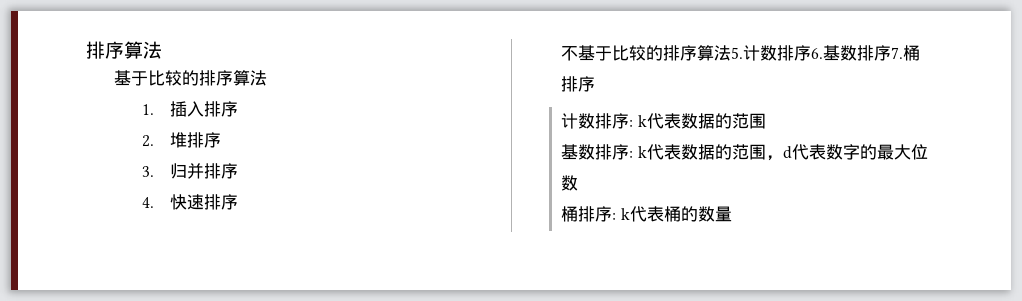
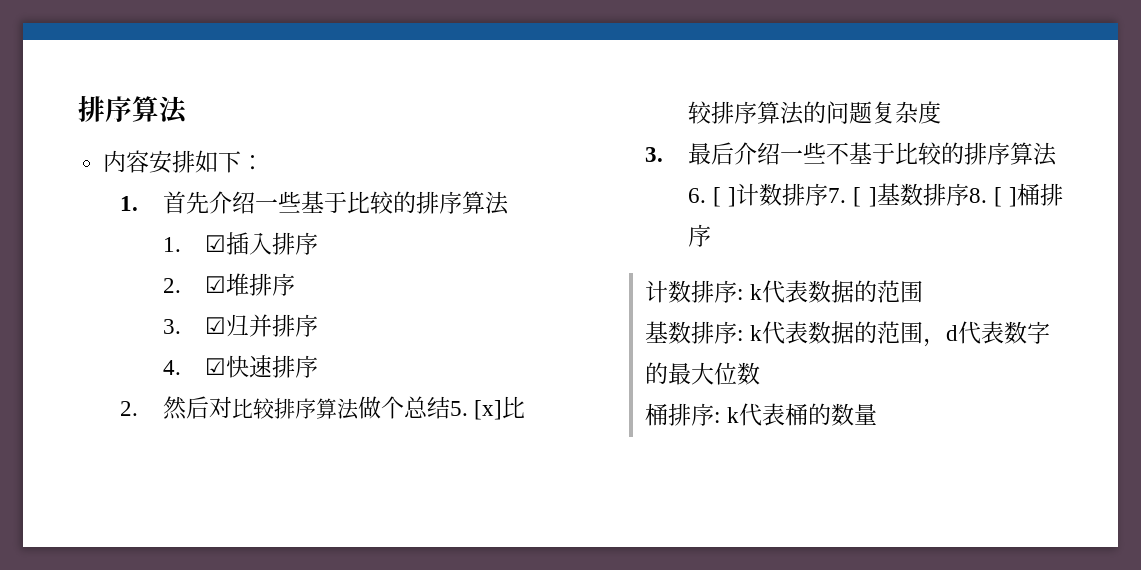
[86,41,162,59] 排序算法 // -> [78,95,188,124] [103,150,265,174] [120,191,301,214] 排序算法 // 内容安排如下： // 1.首先介绍一些
(155, 109) none -> [205,235,227,252] ☑
(155, 141) none -> [205,276,227,293] ☑
(155, 171) none -> [205,317,227,334] ☑
(155, 202) none -> [205,358,227,375] ☑
(239, 202) none -> [120,396,525,420] [687,101,941,125] [645,142,826,165] 2.然后对比较排序算法做个总结5. [x]比较排序算法的问题复杂度 // 3.最后介绍一些
[731,45,904,61] 5.计数排序6.基数排序7. -> [687,183,1017,207] 6. [ ]计数排序7. [ ]基数排序8. [ ]

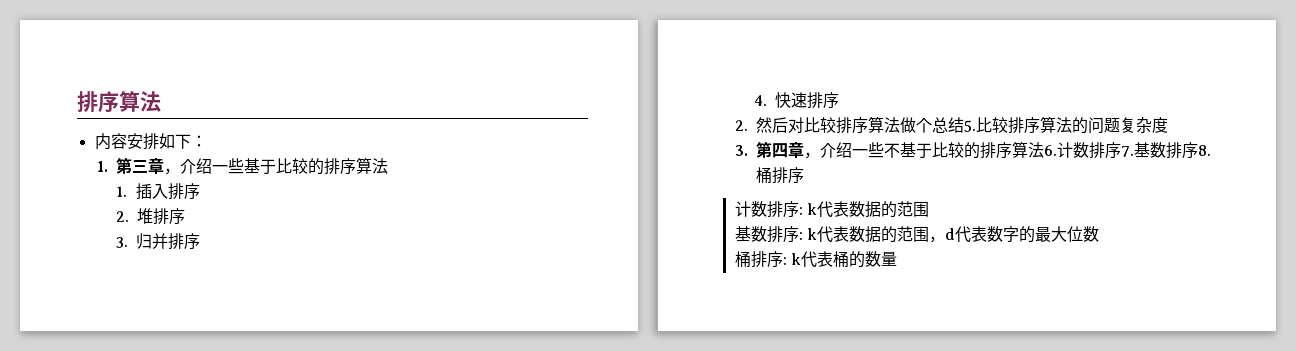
[162,191,209,214] 首先 -> [116,157,181,175] 第三章，
[205,235,227,252] ☑ -> (128, 191) none
[205,276,227,293] ☑ -> (130, 216) none
[205,317,227,334] ☑ -> (129, 242) none
[205,358,227,375] ☑ -> (768, 100) none
[473,400,502,420] [x] -> (976, 126) none
[687,142,734,165] 最后 -> [755,141,820,159] 第四章，
[712,187,737,207] [ ] -> (1057, 150) none
[853,187,877,207] [ ] -> (1134, 151) none
[993,187,1017,207] [ ] -> (1211, 150) none

